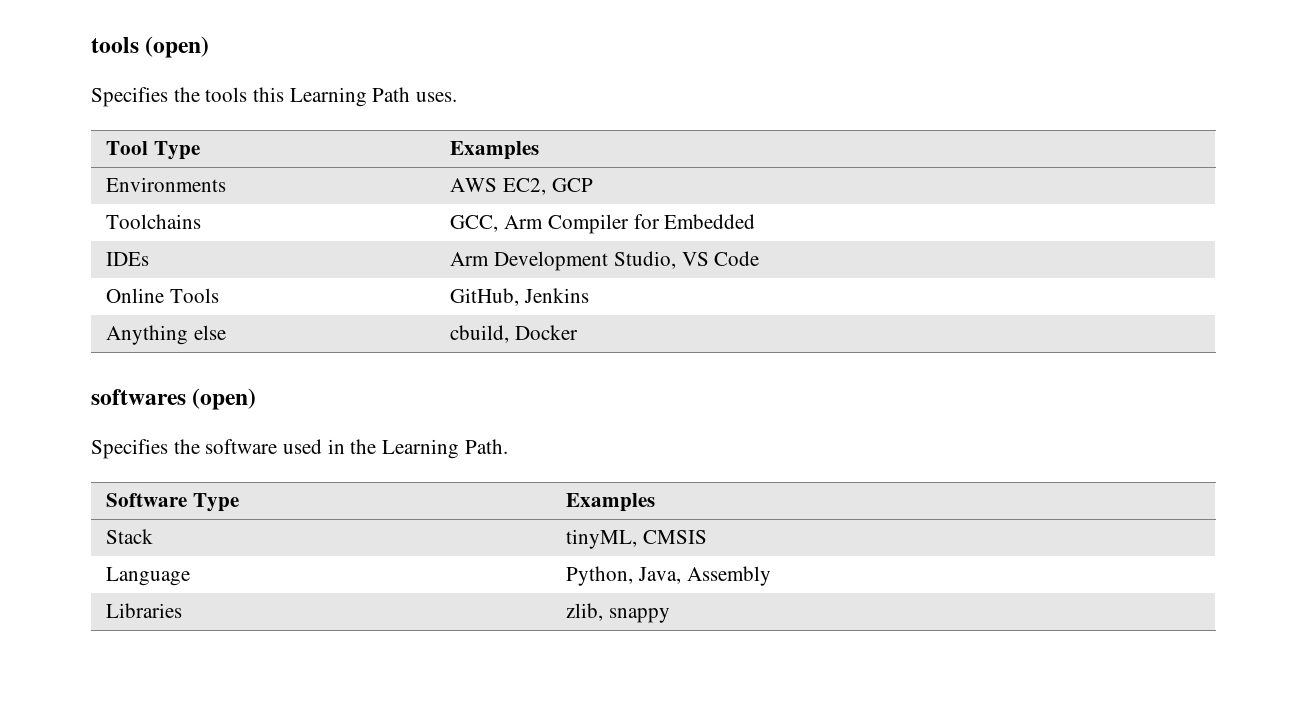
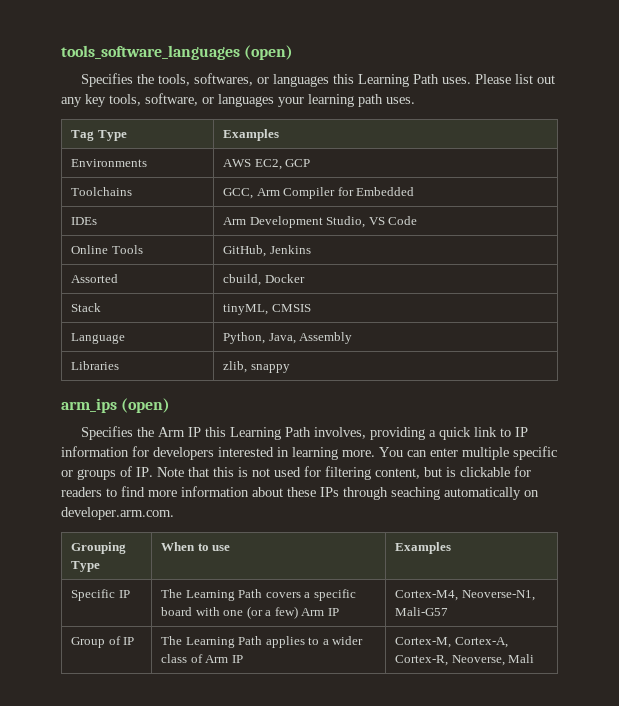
[91,36,210,58] [91,87,248,107] tools (open) // Specifies the tools -> [61,45,294,60] [80,73,329,87] tools_software_languages (open) // Specifies the tools, softwares, or languages
[106,141,149,155] // Tool -> [474,74,555,84] [61,93,415,107] [71,130,95,141] Please list out any key tools, software, or languages your learning path uses. // Tag
[106,325,227,345] Anything else -> [71,274,119,283] Assorted
[91,388,257,410] [91,439,508,459] [106,493,240,512] [566,493,656,512] // softwares (open) // Specifies the software used in the Learning Path. // Software Type | Examples -> (305, 278) none
(671, 615) none -> [61,398,171,413] [80,426,528,440] [61,446,557,460] [61,466,531,480] [61,486,539,500] [61,507,174,520] [71,542,127,554] [71,561,101,572] [161,542,231,551] [395,542,452,554] [71,589,130,601] [161,589,356,601] [161,606,339,619] [395,590,535,601] [395,607,449,616] [71,636,135,648] [161,636,364,648] [161,654,243,663] [395,637,508,648] [395,654,535,666] // arm_ips (open) // Specifies the Arm IP this Learning Path involves, providing a quick link to IP information for developers interested in learning more. You can enter multiple specific or groups of IP. Note that this is not used for filtering content, but is clickable for readers to find more information about these IPs through seaching automatically on developer.arm.com. // Grouping Type | When to use | Examples // Specific IP | The Learning Path covers a specific board with one (or a few) Arm IP | Cortex-M4, Neoverse-N1, Mali-G57 // Group of IP | The Learning Path applies to a wider class of Arm IP | Cortex-M, Cortex-A, Cortex-R, Neoverse, Mali

